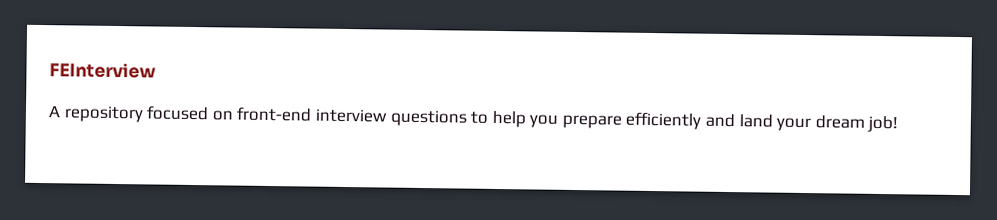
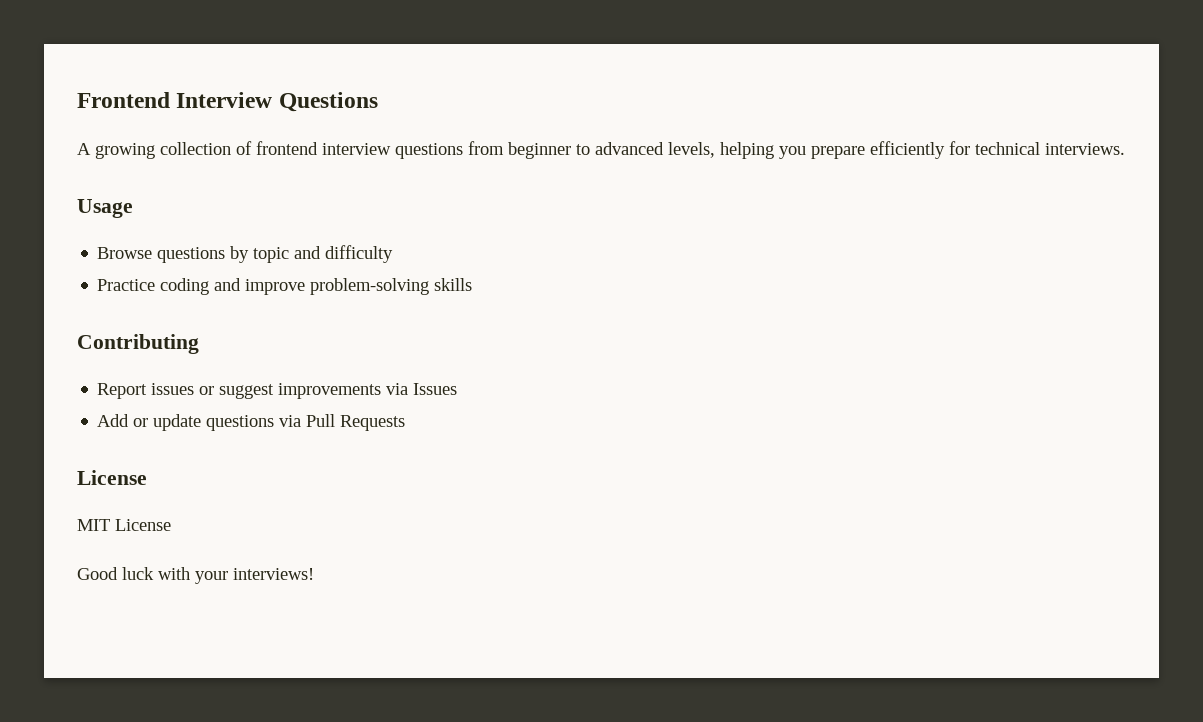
[49,62,156,79] [48,105,899,133] FEInterview // A repository focused on front-end interview questions to help you prepare efficiently and land your dream job! -> [77,92,378,112] [77,141,1125,159] [77,199,133,218] [97,245,394,263] [97,278,473,295] [77,334,199,354] [97,383,458,399] [97,414,406,431] [77,470,147,485] [77,519,171,531] [77,567,314,584] Frontend Interview Questions // A growing collection of frontend interview questions from beginner to advanced levels, helping you prepare efficiently for technical interviews. // Usage // Browse questions by topic and difficulty // Practice coding and improve problem-solving skills // Contributing // Report issues or suggest improvements via Issues // Add or update questions via Pull Requests // License // MIT License // Good luck with your interviews!

